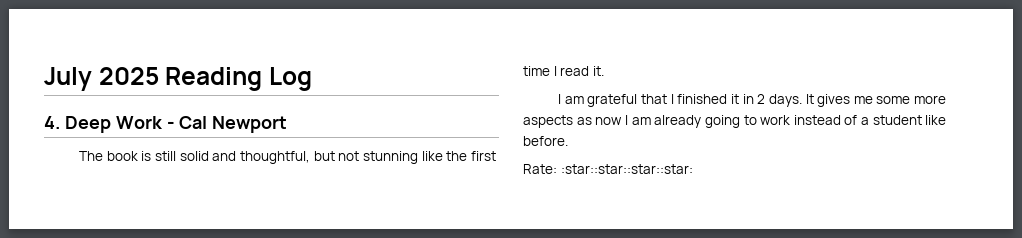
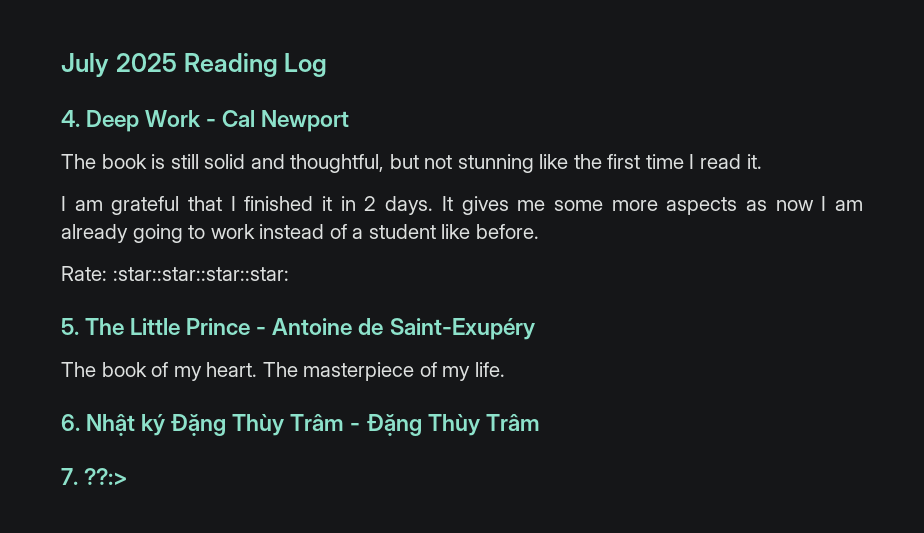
(693, 169) none -> [61,318,535,340] [61,362,505,381] [61,414,540,436] [61,468,129,485] // 5. The Little Prince - Antoine de Saint-Exupéry // The book of my heart. The masterpiece of my life. // 6. Nhật ký Đặng Thùy Trâm - Đặng Thùy Trâm // 7. ??:>

